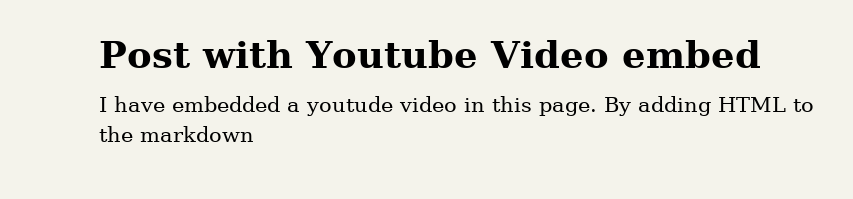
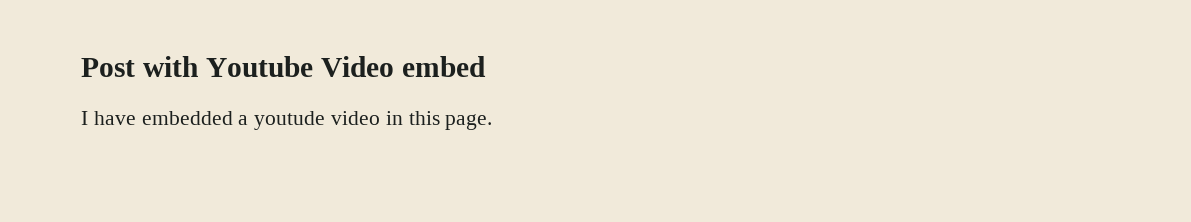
[604,96,814,116] [99,126,254,142] By adding HTML to the markdown -> (493, 122) none

